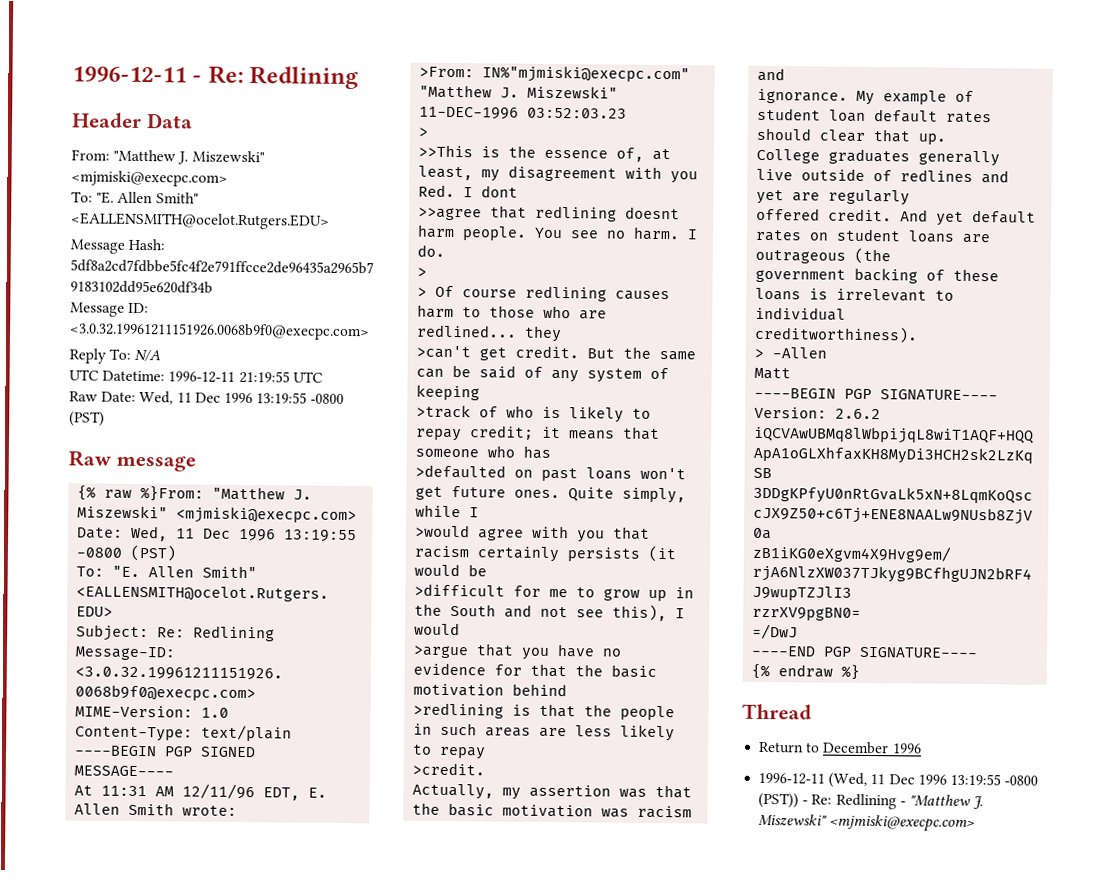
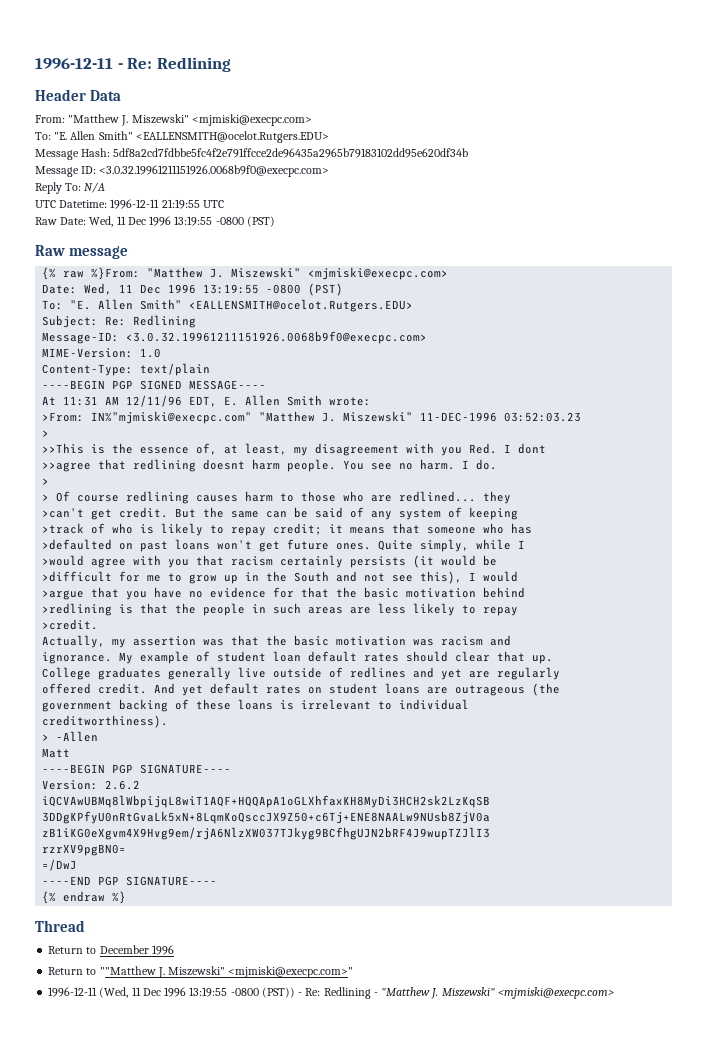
(922, 748) none -> [48,966,354,978] // Return to ""Matthew J. Miszewski" <mjmiski@execpc.com>"

